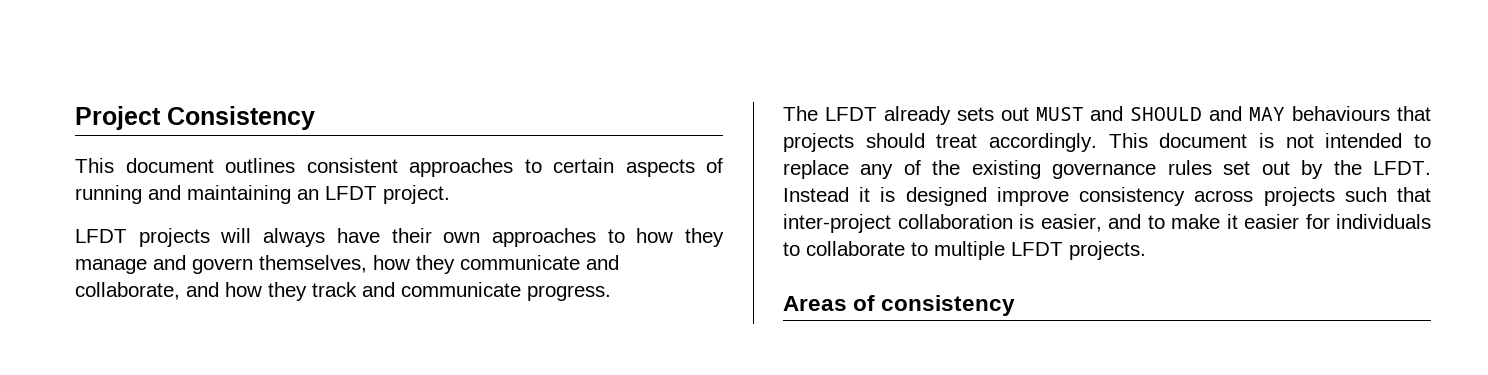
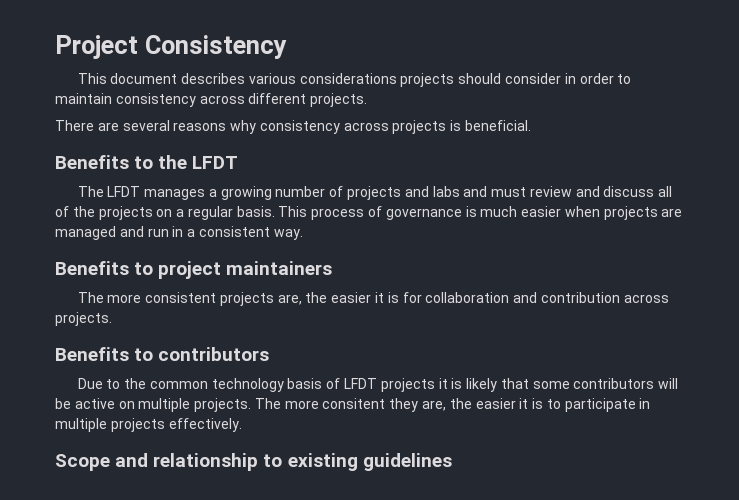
[225,158,723,177] [75,185,450,204] [75,228,724,247] [75,255,619,274] [75,282,611,301] [783,106,1431,125] [783,133,1431,152] [783,160,1431,179] [783,187,1431,206] [783,214,1431,233] [783,241,1146,260] [783,295,1016,316] outlines consistent approaches to certain aspects of running and maintaining an LFDT project. // LFDT projects will always have their own approaches to how they manage and govern themselves, how they communicate and collaborate, and how they track and communicate progress. // The LFDT already sets out MUST and SHOULD and MAY behaviours that projects should treat accordingly. This document is not intended to replace any of the existing governance rules set out by the LFDT. Instead it is designed improve consistency across projects such that inter-project collaboration is easier, and to make it easier for individuals to collaborate to multiple LFDT projects. // Areas of consistency -> [181,73,632,87] [55,93,368,107] [55,120,532,134] [55,155,239,169] [77,186,673,200] [55,206,683,220] [55,226,303,240] [55,261,333,279] [77,292,669,306] [55,312,112,326] [55,347,270,361] [77,378,679,392] [55,398,651,412] [55,418,242,432] [55,453,452,471] describes various considerations projects should consider in order to maintain consistency across different projects. // There are several reasons why consistency across projects is beneficial. // Benefits to the LFDT // The LFDT manages a growing number of projects and labs and must review and discuss all of the projects on a regular basis. This process of governance is much easier when projects are managed and run in a consistent way. // Benefits to project maintainers // The more consistent projects are, the easier it is for collaboration and contribution across projects. // Benefits to contributors // Due to the common technology basis of LFDT projects it is likely that some contributors will be active on multiple projects. The more consitent they are, the easier it is to participate in multiple projects effectively. // Scope and relationship to existing guidelines

